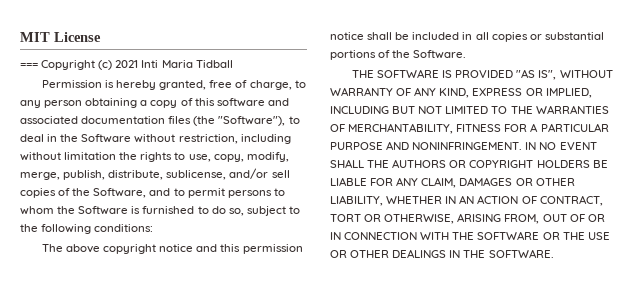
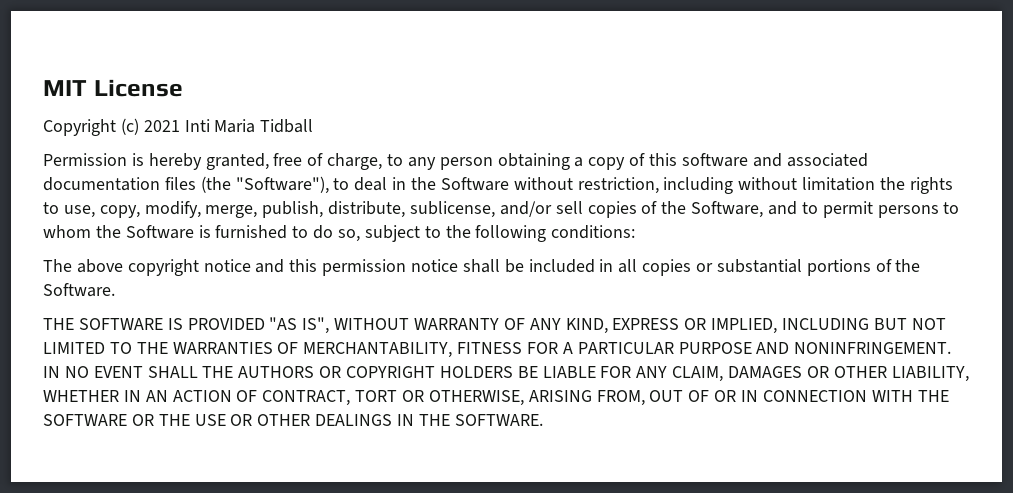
[20,63,38,68] === -> (183, 88) none

